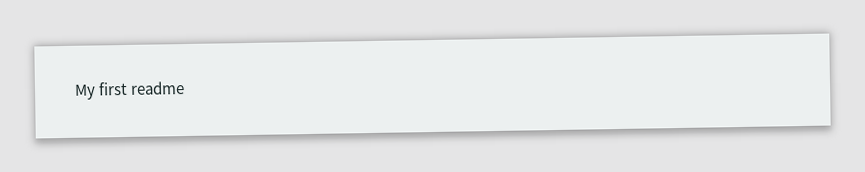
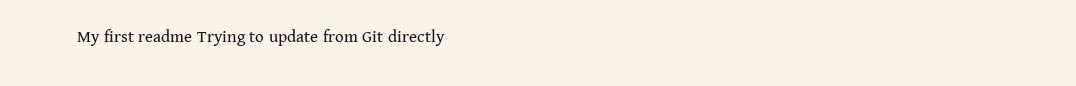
(186, 88) none -> [196,29,445,46] Trying to update from Git directly

